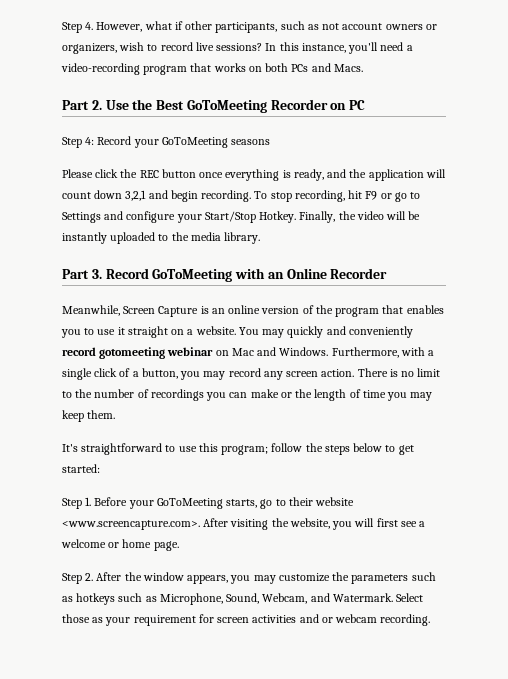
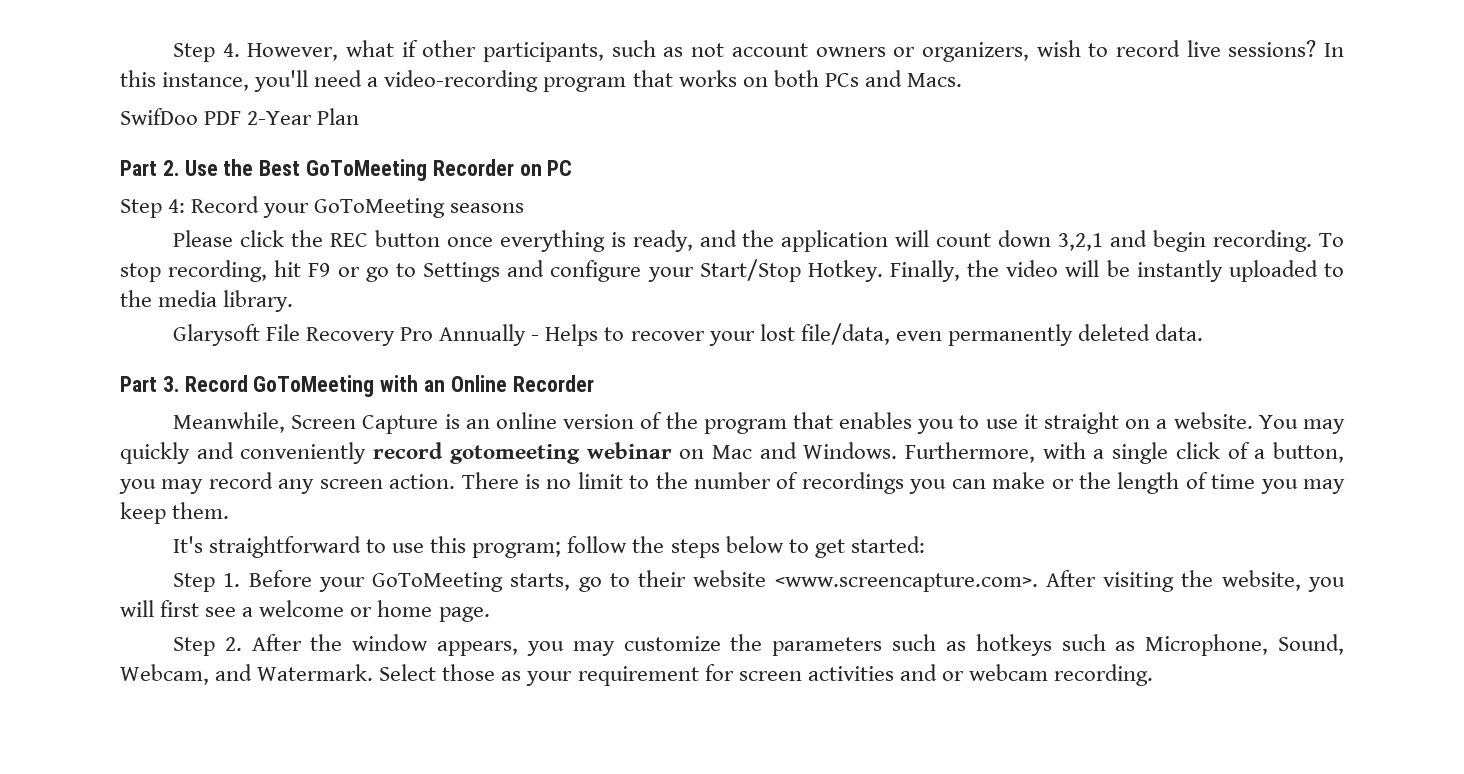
(363, 68) none -> [120,108,360,125] // SwifDoo PDF 2-Year Plan
(261, 238) none -> [172,323,1204,346] // Glarysoft File Recovery Pro Annually - Helps to recover your lost file/data, even permanently deleted data.

